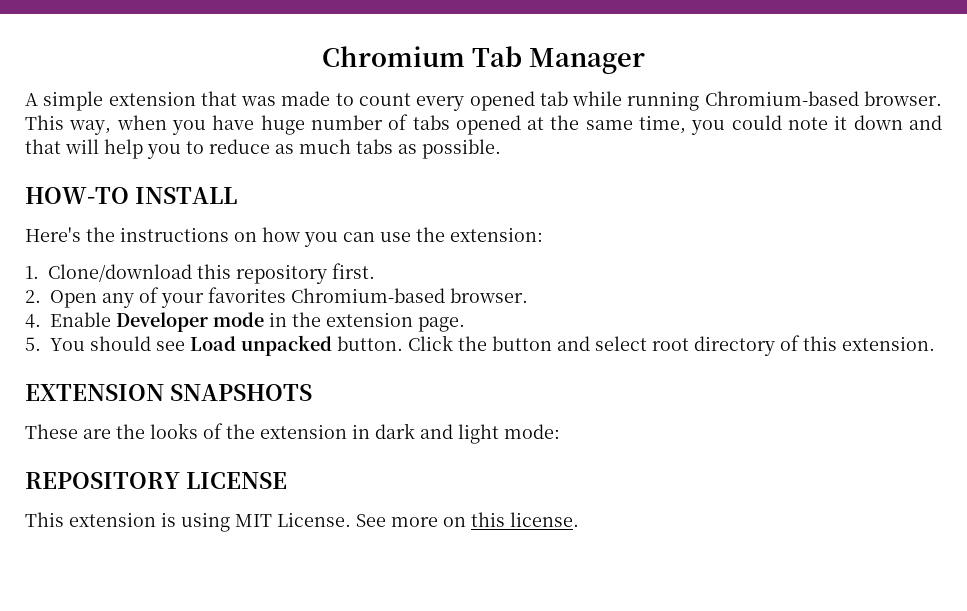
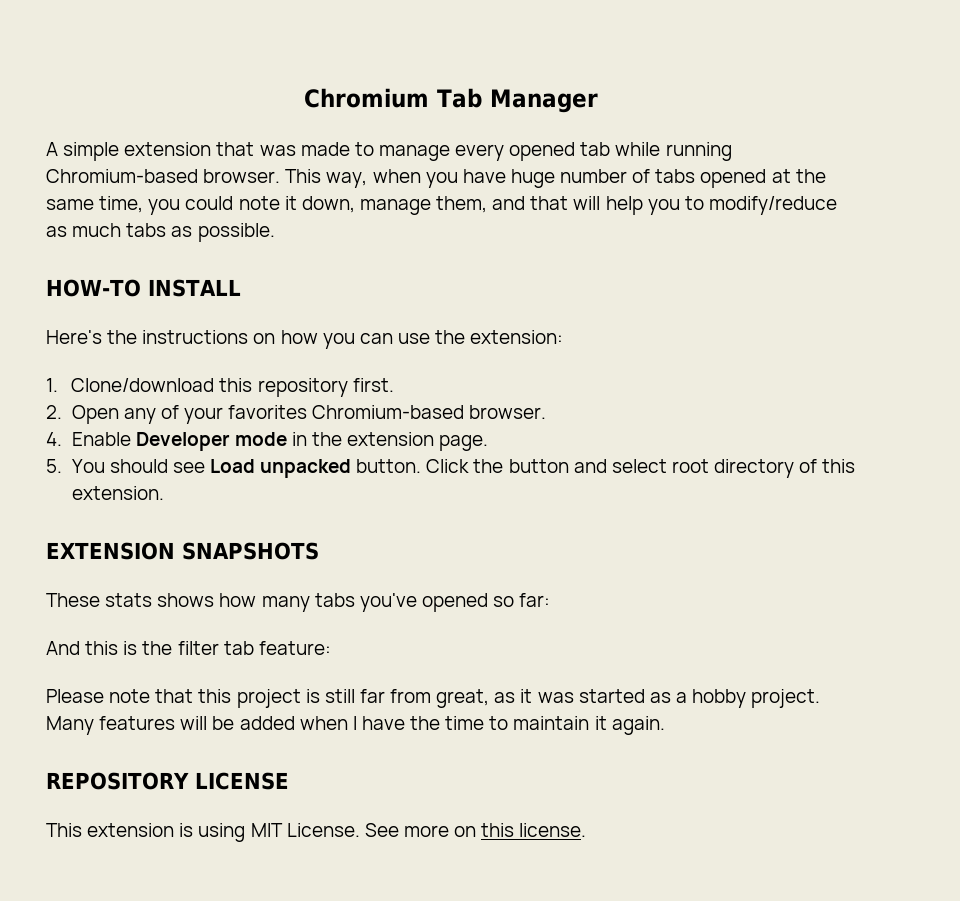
[358,93,411,106] count -> [378,145,450,161] manage
[853,115,903,130] down -> [301,196,488,215] down, manage them,
[209,139,270,154] reduce -> [708,196,837,215] modify/reduce
[83,423,560,444] are the looks of the extension in dark and light mode: -> [105,593,551,612] [46,641,331,655] [46,689,821,708] [46,716,665,735] stats shows how many tabs you've opened so far: // And this is the filter tab feature: // Please note that this project is still far from great, as it was started as a hobby project. Many features will be added when I have the time to maintain it again.

